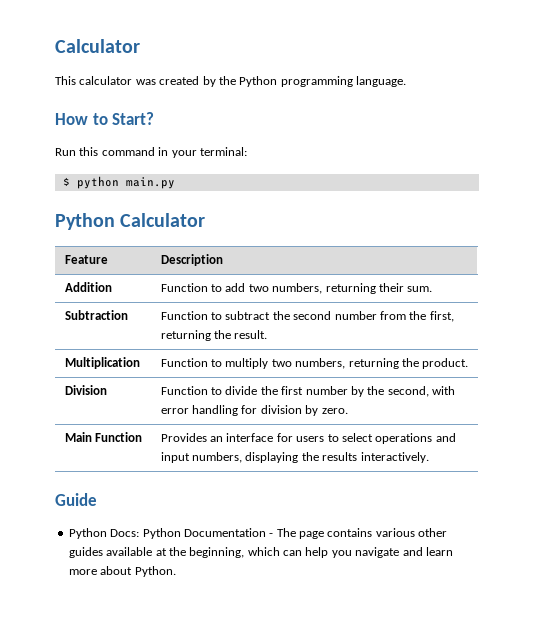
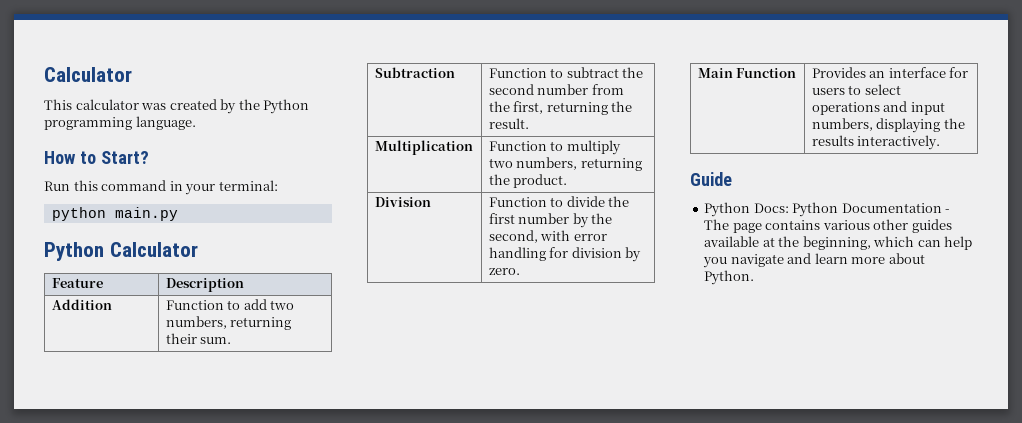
[62,177,70,186] $ -> (278, 185) none

